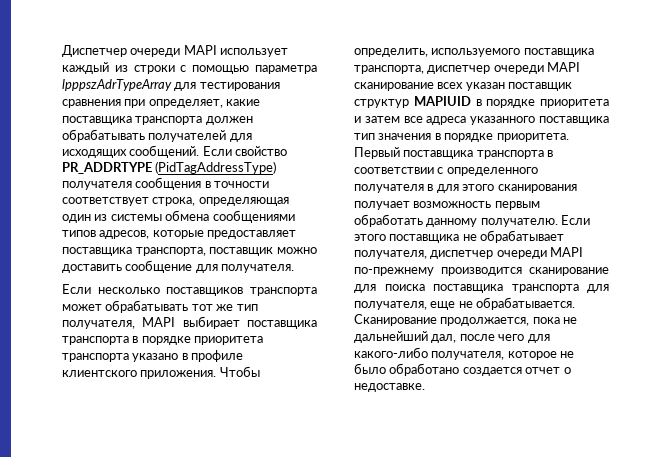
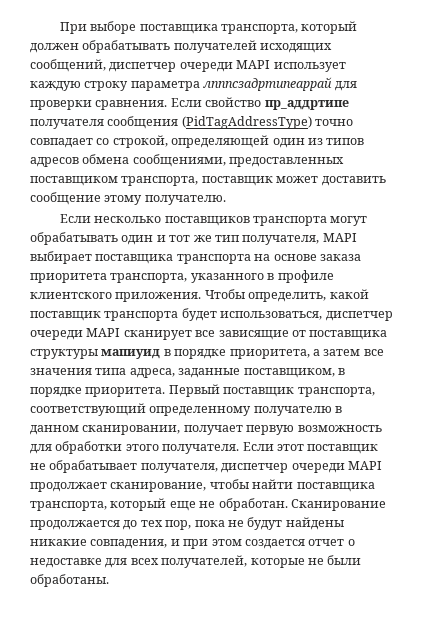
[62,45,289,57] [62,62,317,74] [62,79,280,91] [62,99,261,108] [62,116,253,125] [62,129,252,142] [62,145,288,158] [62,161,277,174] [62,177,270,190] [62,197,289,206] [62,210,295,223] [62,230,297,239] [62,247,132,256] Диспетчер очереди MAPI использует каждый из строки с помощью параметра lpppszAdrTypeArray для тестирования сравнения при определяет, какие поставщика транспорта должен обрабатывать получателей для исходящих сообщений. Если свойство PR_ADDRTYPE (PidTagAddressType) получателя сообщения в точности соответствует строка, определяющая один из системы обмена сообщениями типов адресов, которые предоставляет поставщика -> [59,21,358,34] [30,40,333,53] [30,59,346,72] [30,77,357,91] [30,97,349,110] [30,116,354,129] [30,135,365,148] [30,154,345,167] [30,176,118,186] При выборе поставщика транспорта, который должен обрабатывать получателей исходящих сообщений, диспетчер очереди MAPI использует каждую строку параметра лпппсзадртипеаррай для проверки сравнения. Если свойство пр_аддртипе получателя сообщения (PidTagAddressType) точно совпадает со строкой, определяющей один из типов адресов обмена сообщениями, предоставленных поставщиком
[277,247,317,254] можно -> [276,176,319,183] может
[195,264,295,273] для получателя. -> [104,195,226,205] этому получателю.
[62,300,189,313] может обрабатывать -> [330,216,368,226] [30,232,166,245] могут обрабатывать один и
[132,336,264,345] [62,353,179,362] в порядке приоритета транспорта указано -> [254,254,361,261] [30,273,264,283] на основе заказа приоритета транспорта, указанного
[431,48,594,57] [354,62,581,74] [354,82,573,91] [354,96,609,108] [354,116,609,125] [354,133,569,142] [354,147,554,159] [354,167,538,176] [354,184,577,193] [354,201,540,210] [354,214,591,227] [354,234,460,243] используемого поставщика транспорта, диспетчер очереди MAPI сканирование всех указан поставщик структур MAPIUID в порядке приоритета и затем все адреса указанного поставщика тип значения в порядке приоритета. Первый поставщика транспорта в соответствии с определенного получателя в для этого сканирования получает возможность первым обработать данному получателю. Если этого поставщика -> [329,289,369,299] [30,308,393,321] [30,328,388,340] [30,349,384,359] [30,368,345,378] [30,384,375,397] [30,403,343,416] [30,425,382,435] [30,441,379,454] какой поставщик транспорта будет использоваться, диспетчер очереди MAPI сканирует все зависящие от поставщика структуры мапиуид в порядке приоритета, а затем все значения типа адреса, заданные поставщиком, в порядке приоритета. Первый поставщик транспорта, соответствующий определенному получателю в данном сканировании, получает первую возможность для обработки этого получателя. Если этот поставщик
[354,267,609,276] [354,284,609,293] [354,297,576,310] [354,314,578,326] [354,331,550,343] [354,347,575,360] [354,363,571,376] [354,383,425,392] по-прежнему производится сканирование для поиска поставщика транспорта для получателя, еще не обрабатывается. Сканирование продолжается, пока не дальнейший дал, после чего для какого-либо получателя, которое не было обработано создается отчет о недоставке. -> [30,479,375,492] [30,498,386,511] [30,517,344,530] [30,539,355,549] [30,555,362,568] [30,574,109,587] продолжает сканирование, чтобы найти поставщика транспорта, который еще не обработан. Сканирование продолжается до тех пор, пока не будут найдены никакие совпадения, и при этом создается отчет о недоставке для всех получателей, которые не были обработаны.

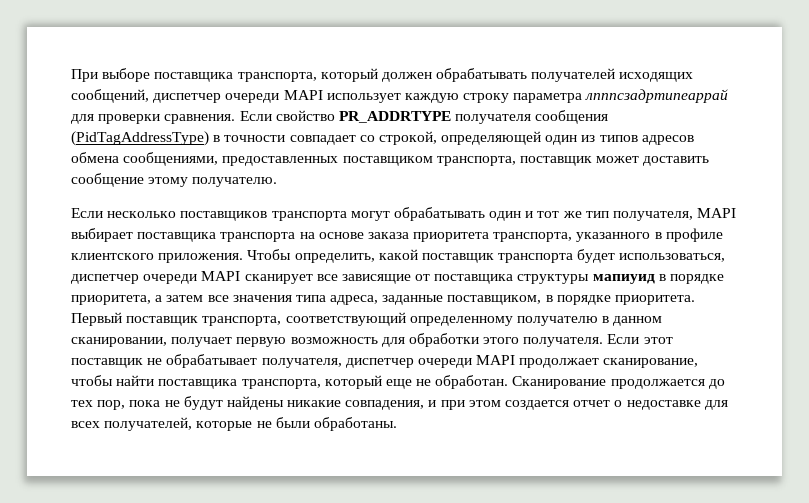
[264,100,349,110] пр_аддртипе -> [338,111,451,123] PR_ADDRTYPE
[315,119,354,126] точно -> [213,135,286,142] в точности

